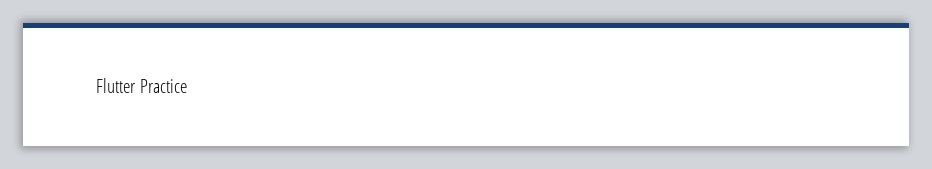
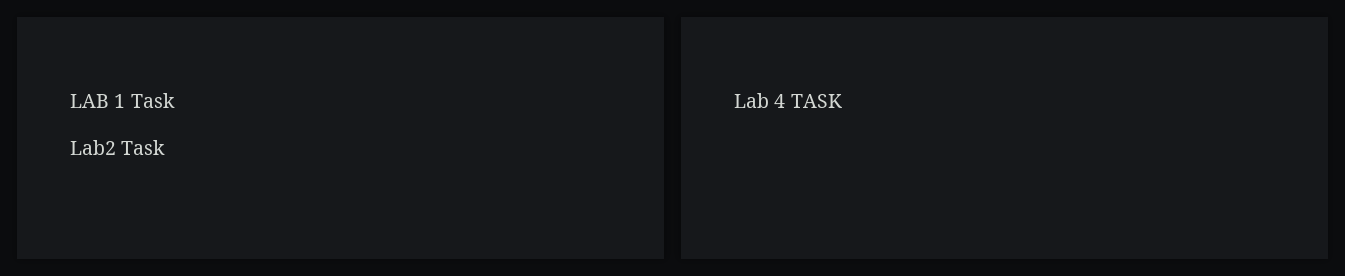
[96,78,187,93] Flutter Practice -> [70,93,175,108] [70,140,166,155] [734,93,842,108] LAB 1 Task // Lab2 Task // Lab 4 TASK

